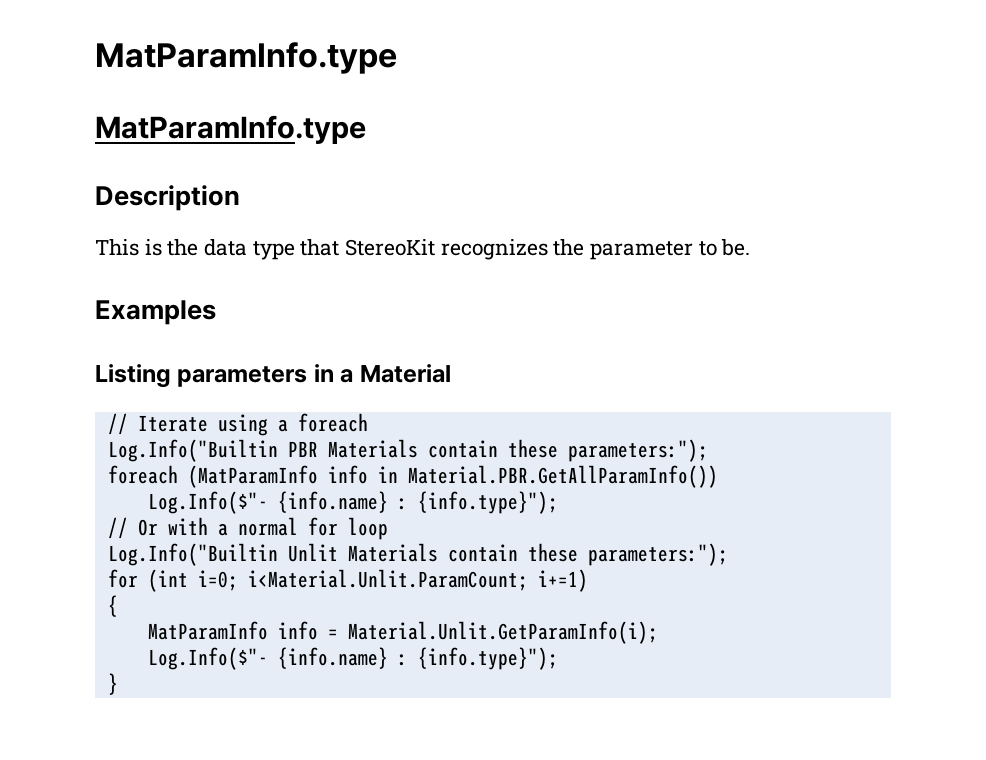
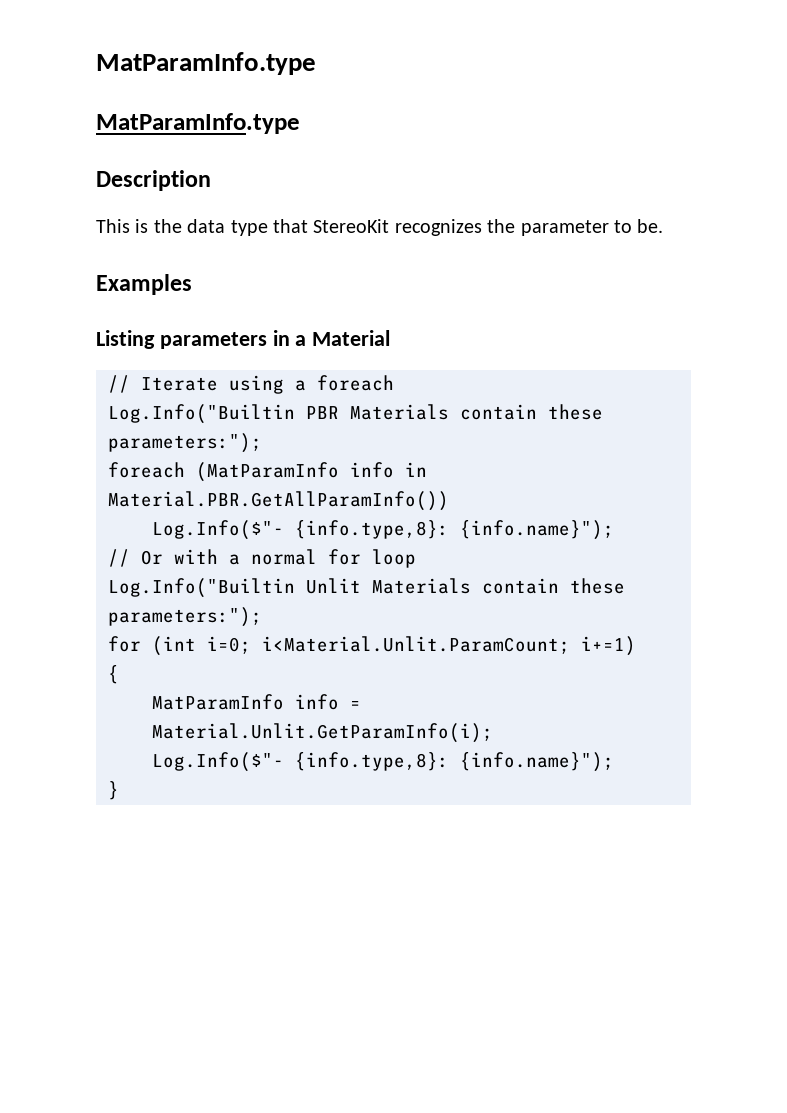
[277,491,558,514] {info.name} : {info.type}"); -> [295,520,614,540] {info.type,8}: {info.name}");
[277,647,558,670] {info.name} : {info.type}"); -> [295,752,614,772] {info.type,8}: {info.name}");

